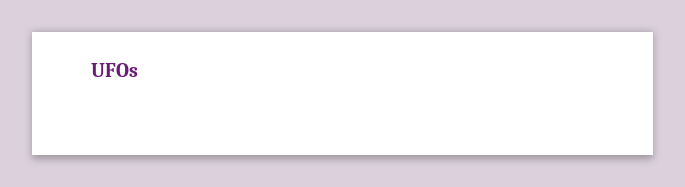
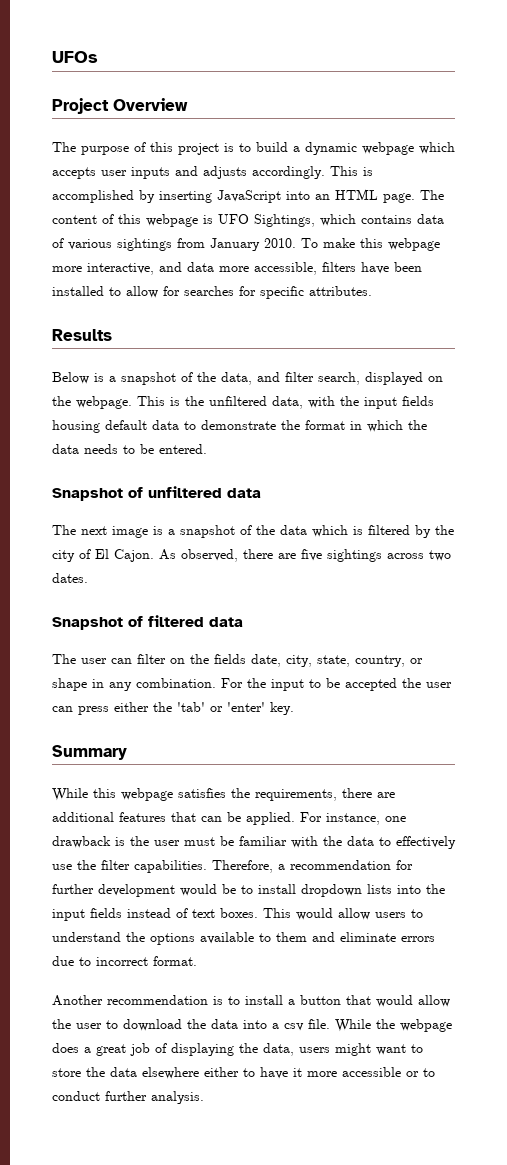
(138, 70) none -> [52,98,188,114] [52,142,455,155] [52,166,373,179] [52,189,444,203] [52,214,444,227] [52,238,440,251] [52,262,422,275] [52,286,372,299] [52,329,112,341] [52,372,443,385] [52,396,434,409] [52,420,427,433] [52,444,207,454] [52,486,261,501] [52,525,454,538] [52,549,451,562] [52,573,88,583] [52,615,243,630] [52,654,423,667] [52,678,452,691] [52,702,294,715] [52,745,127,760] [52,788,395,801] [52,812,406,825] [52,836,456,849] [52,860,413,873] [52,884,445,897] [52,908,423,921] [52,932,435,945] [52,956,197,966] [52,995,450,1007] [52,1019,452,1032] [52,1043,423,1056] [52,1067,435,1079] [52,1091,204,1104] // Project Overview // The purpose of this project is to build a dynamic webpage which accepts user inputs and adjusts accordingly. This is accomplished by inserting JavaScript into an HTML page. The content of this webpage is UFO Sightings, which contains data of various sightings from January 2010. To make this webpage more interactive, and data more accessible, filters have been installed to allow for searches for specific attributes. // Results // Below is a snapshot of the data, and filter search, displayed on the webpage. This is the unfiltered data, with the input fields housing default data to demonstrate the format in which the data needs to be entered. // Snapshot of unfiltered data // The next image is a snapshot of the data which is filtered by the city of El Cajon. As observed, there are five sightings across two dates. // Snapshot of filtered data // The user can filter on the fields date, city, state, country, or shape in any combination. For the input to be accepted the user can press either the 'tab' or 'enter' key. // Summary // While this webpage satisfies the requirements, there are additional features that can be applied. For instance, one drawback is the user must be familiar with the data to effectively use the filter capabilities. Therefore, a recommendation for further development would be to install dropdown lists into the input fields instead of text boxes. This would allow users to understand the options available to them and eliminate errors due to incorrect format. // Another recommendation is to install a button that would allow the user to download the data into a csv file. While the webpage does a great job of displaying the data, users might want to store the data elsewhere either to have it more accessible or to conduct further analysis.

